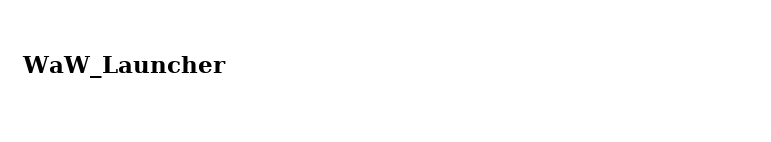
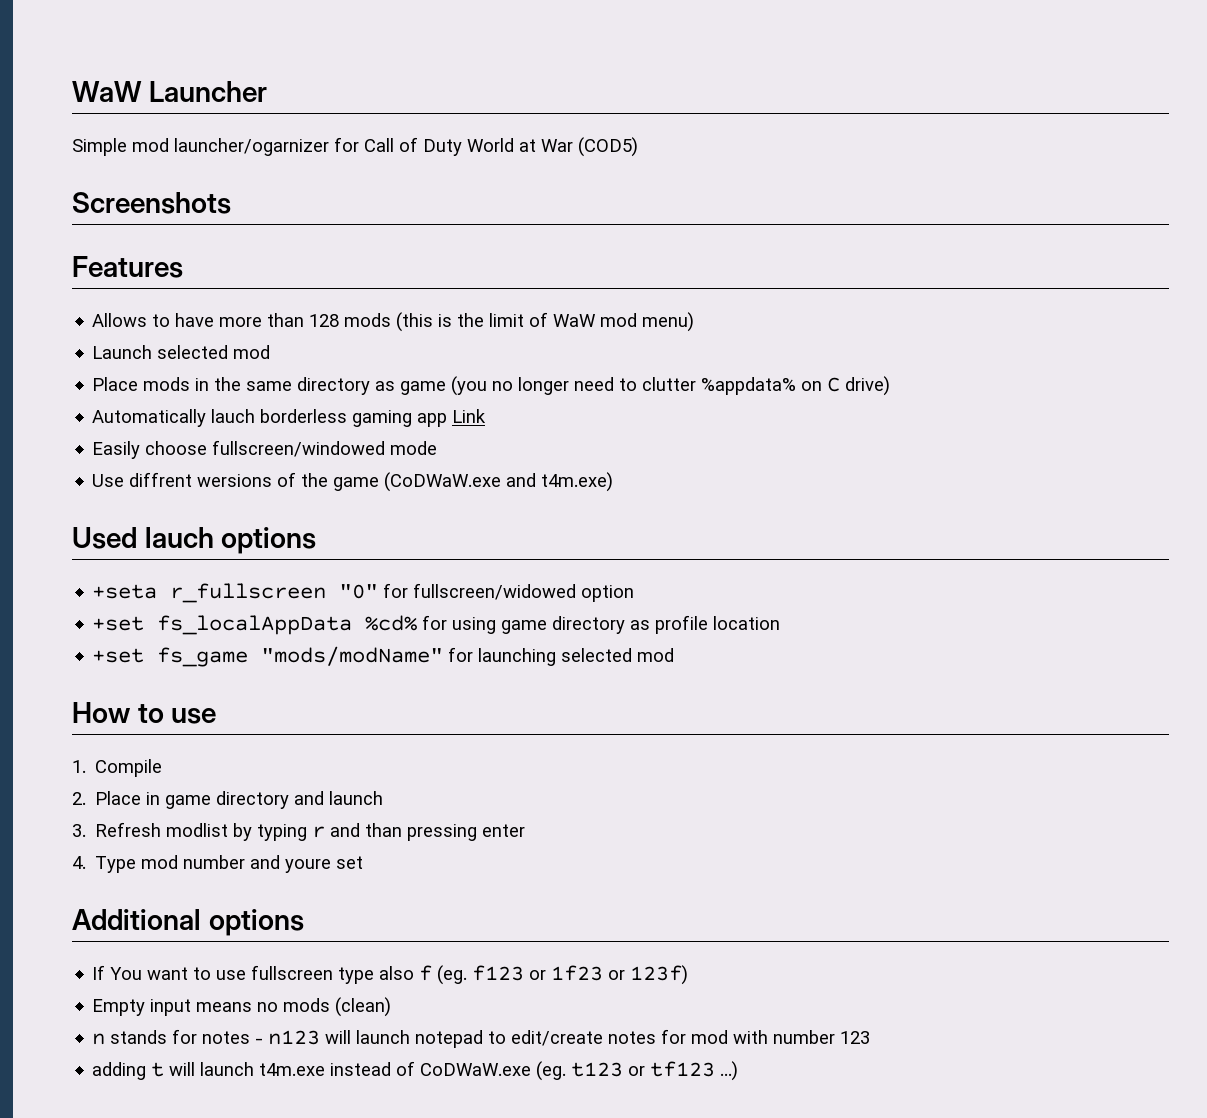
[22,56,226,78] WaW_Launcher -> [72,81,267,102] [72,137,638,157] [72,192,231,214] [72,256,183,278] [92,312,695,332] [92,345,271,359] [92,376,891,396] [92,409,487,427] [92,440,438,459] [92,472,614,492] [72,527,317,554] [92,583,635,603] [92,615,781,635] [92,646,675,667] [72,702,217,724] [72,759,163,777] [72,791,384,809] [72,822,526,841] [72,855,364,873] [72,909,304,936] [92,965,689,985] [92,997,392,1017] [92,1029,871,1048] [92,1061,739,1081] WaW Launcher // Simple mod launcher/ogarnizer for Call of Duty World at War (COD5) // Screenshots // Features // Allows to have more than 128 mods (this is the limit of WaW mod menu) // Launch selected mod // Place mods in the same directory as game (you no longer need to clutter %appdata% on C drive) // Automatically lauch borderless gaming app Link // Easily choose fullscreen/windowed mode // Use diffrent wersions of the game (CoDWaW.exe and t4m.exe) // Used lauch options // +seta r_fullscreen "0" for fullscreen/widowed option // +set fs_localAppData %cd% for using game directory as profile location // +set fs_game "mods/modName" for launching selected mod // How to use // 1. Compile // 2. Place in game directory and launch // 3. Refresh modlist by typing r and than pressing enter // 4. Type mod number and youre set // Additional options // If You want to use fullscreen type also f (eg. f123 or 1f23 or 123f) // Empty input means no mods (clean) // n stands for notes - n123 will launch notepad to edit/create notes for mod with number 123 // adding t will launch t4m.exe instead of CoDWaW.exe (eg. t123 or tf123 ...)

